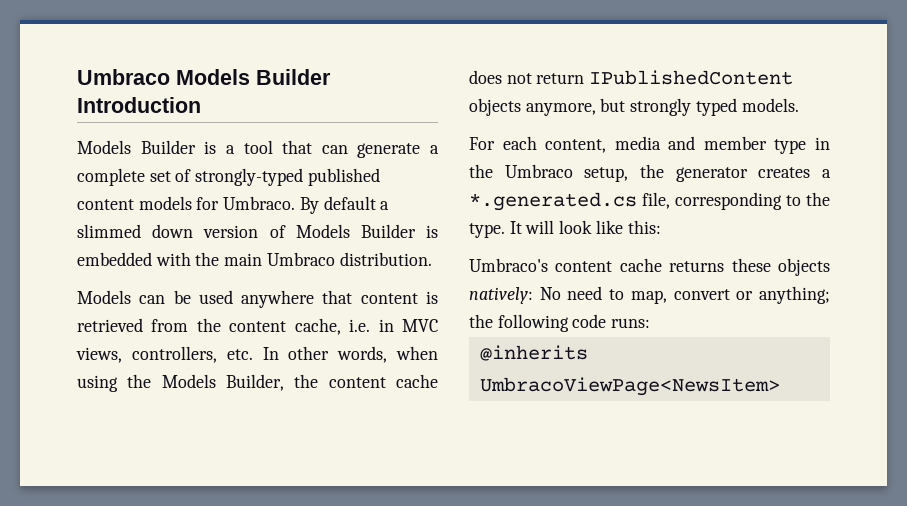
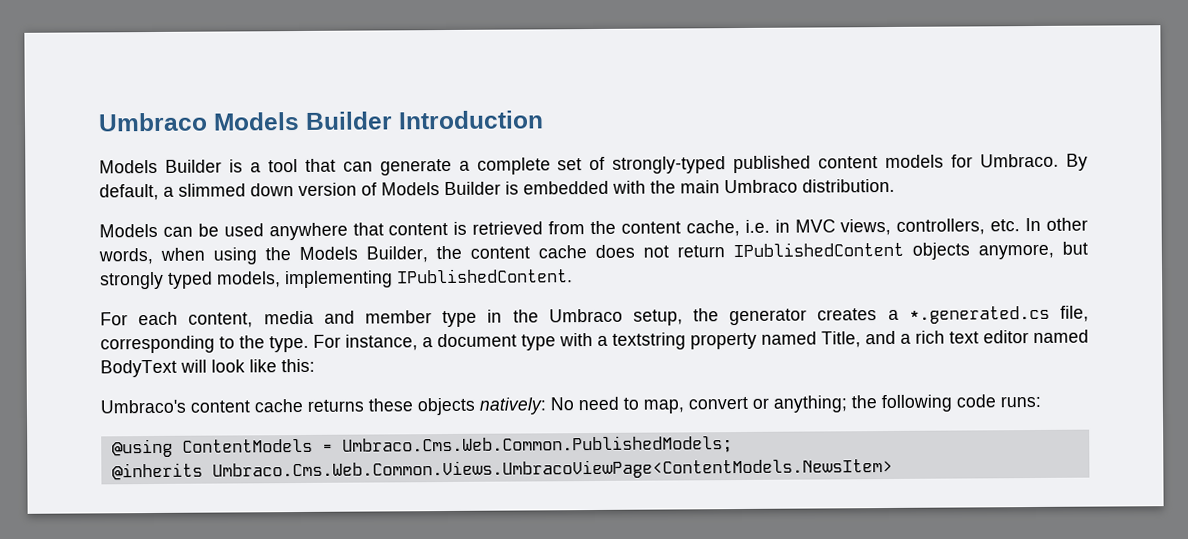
[323,196,376,210] default -> [99,183,159,201] default,
[741,98,799,112] models. -> [217,268,573,289] models, implementing IPublishedContent.
[509,221,522,234] It -> [313,329,1089,351] [100,359,177,378] For instance, a document type with a textstring property named Title, and a rich text editor named BodyText
(651, 323) none -> [111,435,733,458] // @using ContentModels = Umbraco.Cms.Web.Common.PublishedModels;
[479,377,780,396] UmbracoViewPage<NewsItem> -> [211,457,893,481] Umbraco.Cms.Web.Common.Views.UmbracoViewPage<ContentModels.NewsItem>

